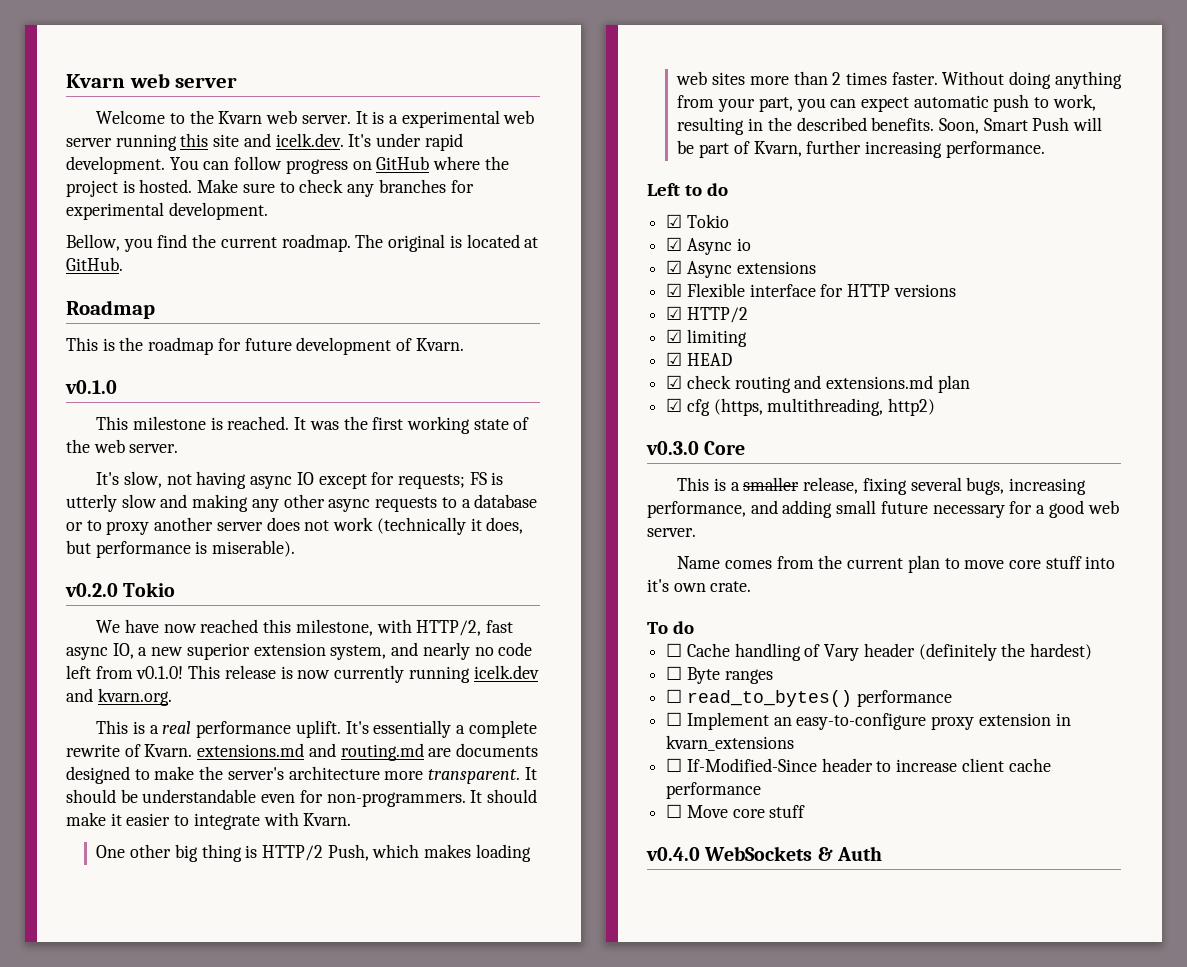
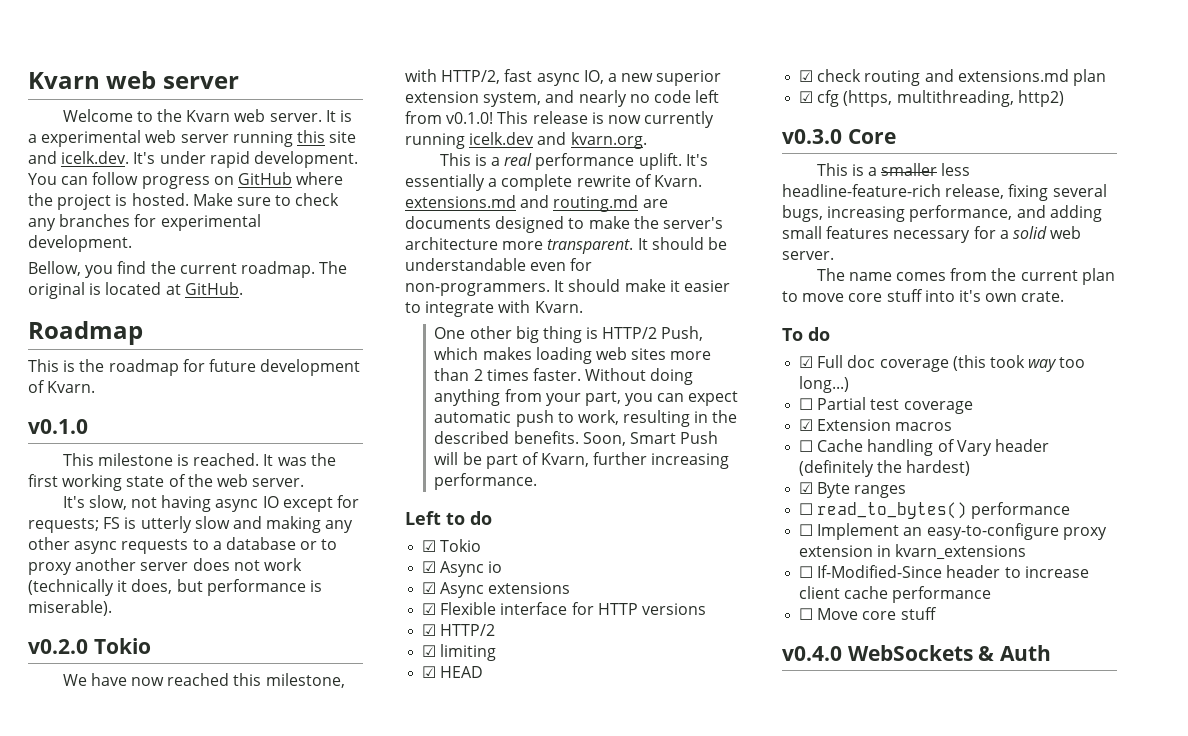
(800, 484) none -> [941,163,971,176] [782,184,941,197] less headline-feature-rich
[880,501,928,514] future -> [826,226,890,239] features
[1048,500,1119,518] [647,528,696,537] [677,556,721,569] good web server. // Name -> [1012,226,1082,239] [782,251,834,260] [816,268,892,281] solid web server. // The name
(694, 627) none -> [799,355,1086,372] [799,376,850,393] [799,397,973,414] [799,419,953,431] // ☑ Full doc coverage (this took way too long...) // ☐ Partial test coverage // ☑ Extension macros
[666,666,683,680] ☐ -> [799,482,814,494] ☑

